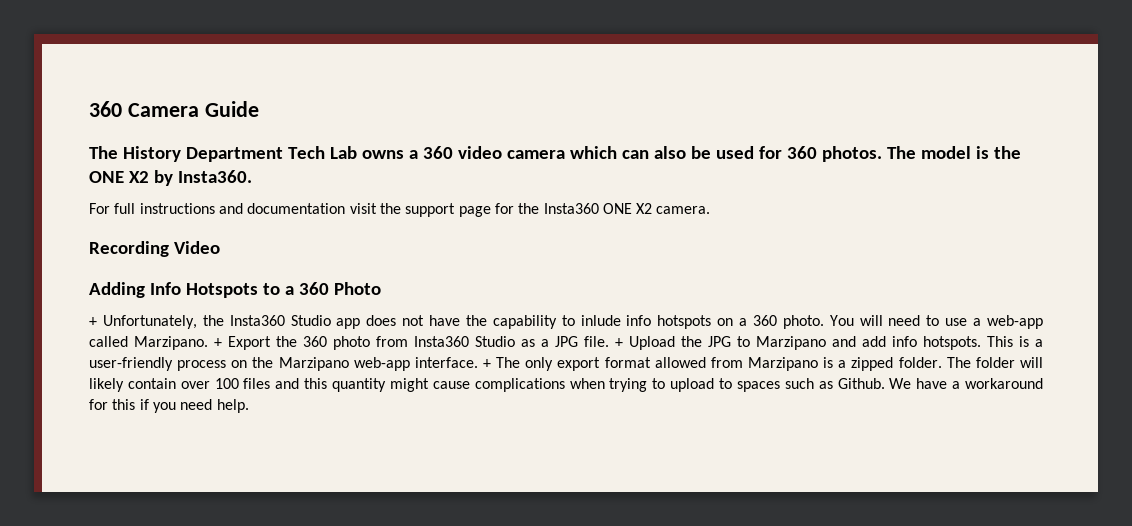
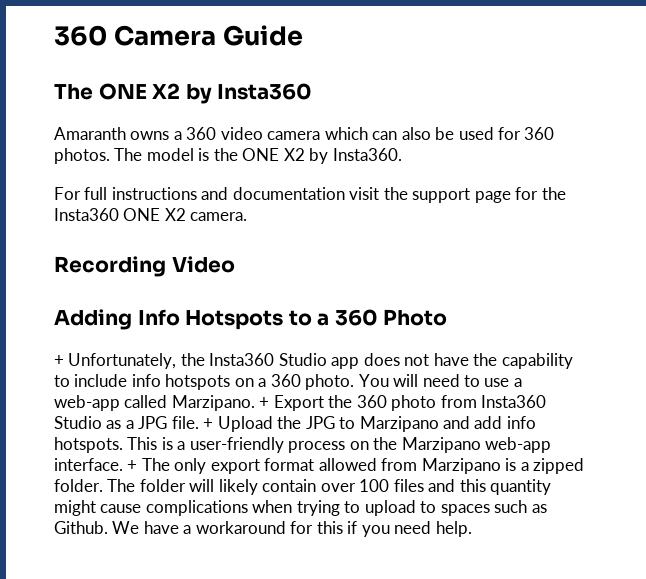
[122,146,357,162] History Department Tech Lab -> [98,83,313,104] [54,127,126,140] ONE X2 by Insta360 // Amaranth
[580,315,621,326] inlude -> [74,374,128,387] include

